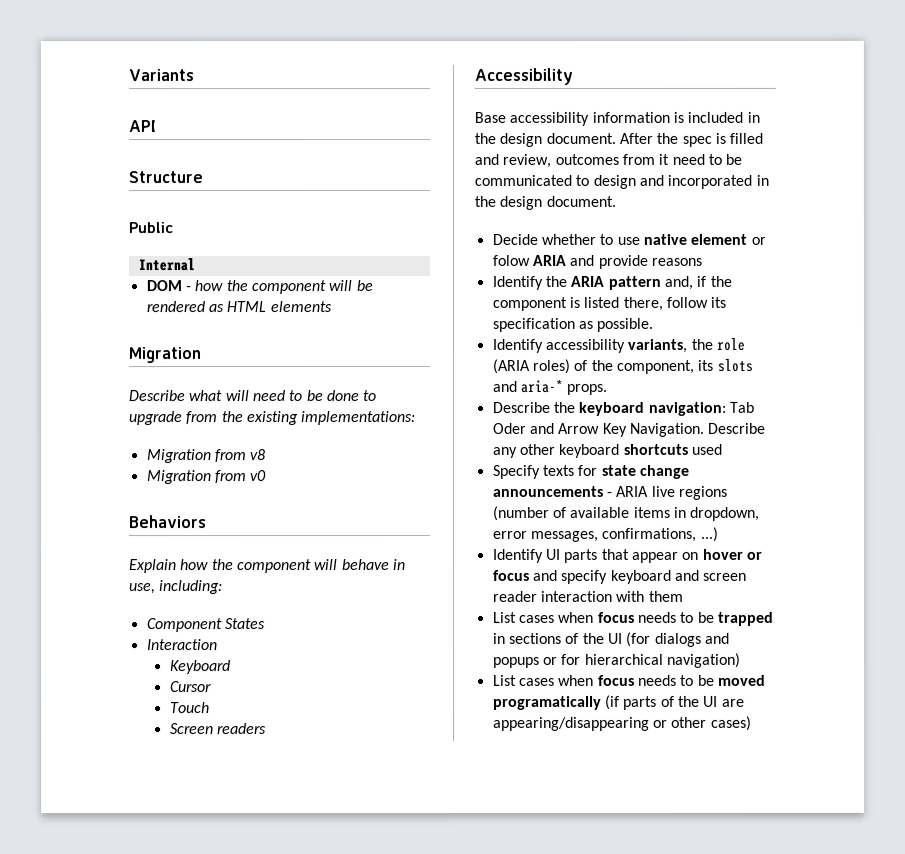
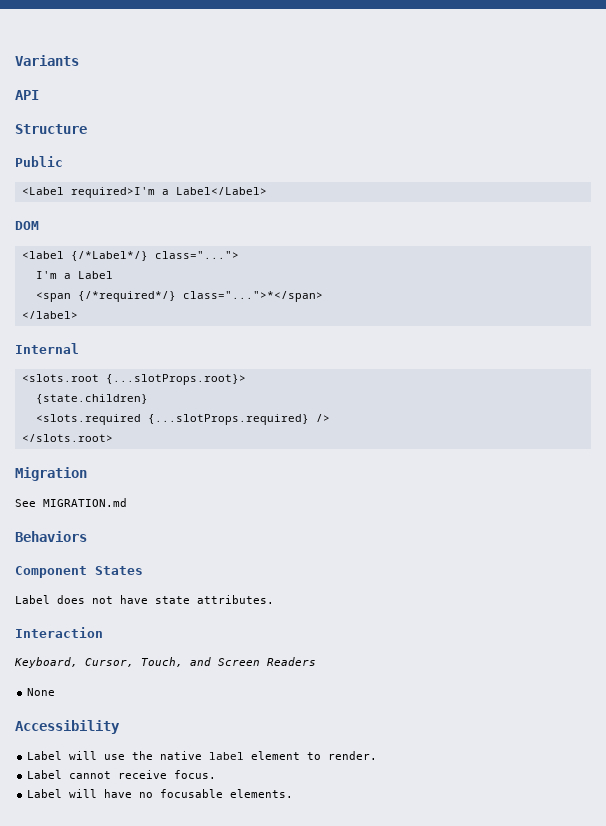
[137,258,195,272] [145,280,373,295] [145,301,332,313] [128,347,201,364] [128,390,377,402] [128,411,416,426] [146,449,267,464] [146,470,268,485] [129,515,207,529] [129,559,406,574] [129,580,224,595] [146,618,266,633] [146,639,218,651] [169,660,231,675] [169,681,212,693] [169,702,210,714] [169,723,267,735] [474,67,573,85] [474,111,760,126] [474,132,764,147] [474,153,743,168] [474,174,769,189] [474,195,616,210] [491,233,766,245] [491,254,702,269] [491,275,732,290] [491,296,727,311] [491,317,654,332] [491,337,745,353] [491,358,753,374] [491,379,608,395] [491,401,754,416] [491,422,767,437] [492,443,723,458] [492,464,690,479] [492,485,728,500] [492,505,761,521] [492,526,719,542] [492,548,763,563] [492,569,748,584] [492,590,684,602] [492,611,774,626] [492,631,730,647] [492,652,741,668] [492,674,766,686] [492,694,745,710] [492,715,752,731] Internal // DOM - how the component will be rendered as HTML elements // Migration // Describe what will need to be done to upgrade from the existing implementations: // Migration from v8 // Migration from v0 // Behaviors // Explain how the component will behave in use, including: // Component States // Interaction // Keyboard // Cursor // Touch // Screen readers // Accessibility // Base accessibility information is included in the design document. After the spec is filled and review, outcomes from it need to be communicated to design and incorporated in the design document. // Decide whether to use native element or folow ARIA and provide reasons // Identify the ARIA pattern and, if the component is listed there, follow its specification as possible. // Identify accessibility variants, the role (ARIA roles) of the component, its slots and aria-* props. // Describe the keyboard navigation: Tab Oder and Arrow Key Navigation. Describe any other keyboard shortcuts used // Specify texts for state change announcements - ARIA live regions (number of available items in dropdown, error messages, confirmations, ...) // Identify UI parts that appear on hover or focus and specify keyboard and screen reader interaction with them // List cases when focus needs to be trapped in sections of the UI (for dialogs and popups or for hierarchical navigation) // List cases when focus needs to be moved programatically (if parts of the UI are appearing/disappearing or other cases) -> [21,187,267,198] [15,221,39,230] [21,251,239,261] [35,271,113,279] [35,291,323,302] [21,311,78,319] [15,343,79,354] [21,374,246,385] [35,394,148,404] [35,414,330,425] [21,434,113,442] [15,467,87,481] [15,498,127,507] [15,531,87,542] [15,566,143,578] [15,595,274,604] [15,627,103,638] [14,657,316,668] [27,688,56,696] [15,720,120,734] [27,751,378,760] [27,770,217,779] [27,789,294,798] <Label required>I'm a Label</Label> // DOM // <label {/*Label*/} class="..."> // I'm a Label // <span {/*required*/} class="...">*</span> // </label> // Internal // <slots.root {...slotProps.root}> // {state.children} // <slots.required {...slotProps.required} /> // </slots.root> // Migration // See MIGRATION.md // Behaviors // Component States // Label does not have state attributes. // Interaction // Keyboard, Cursor, Touch, and Screen Readers // None // Accessibility // Label will use the native label element to render. // Label cannot receive focus. // Label will have no focusable elements.

